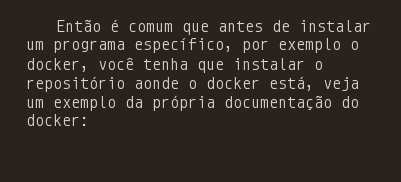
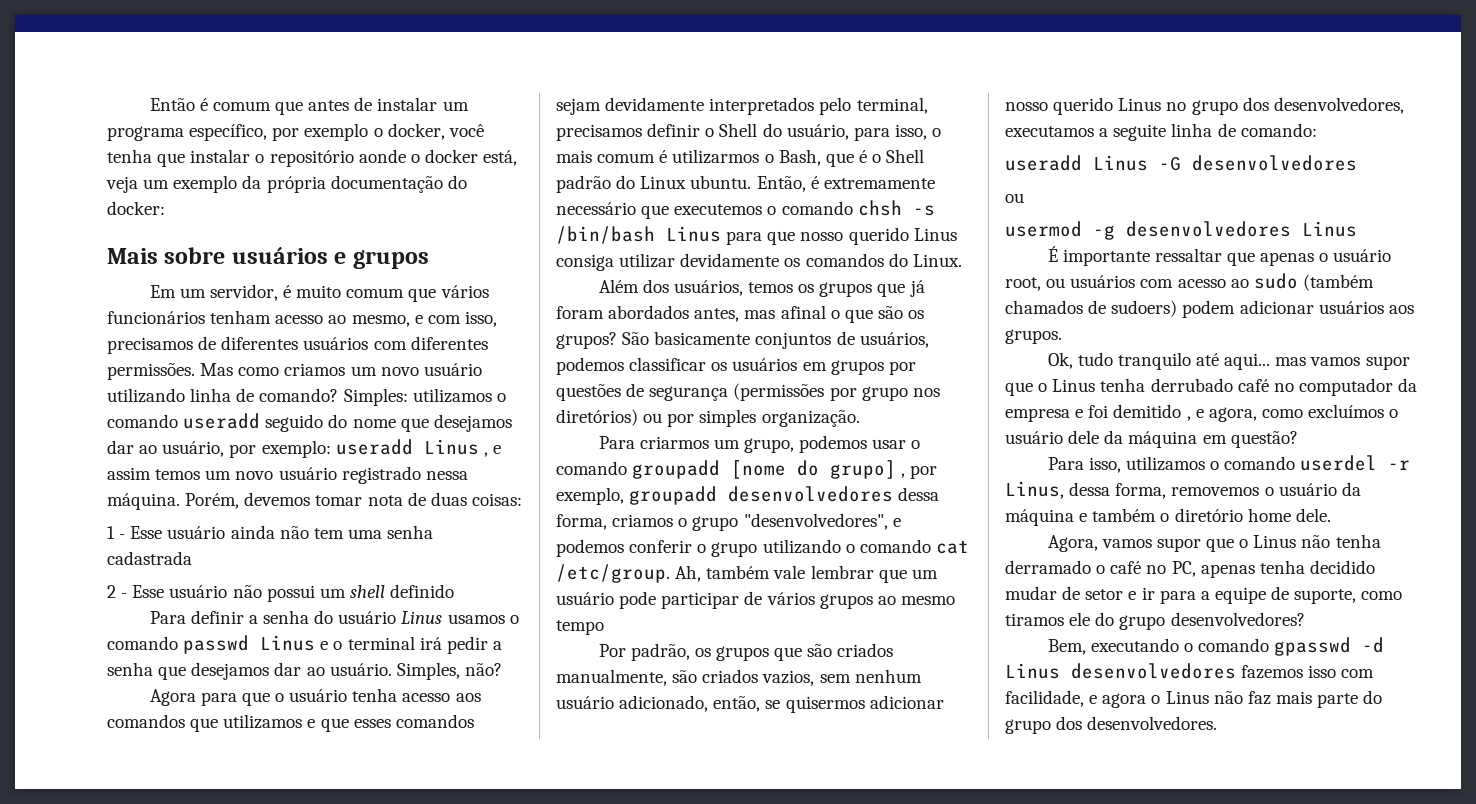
(89, 120) none -> [107,247,429,269] [149,284,489,302] [107,310,497,327] [107,336,488,354] [107,363,482,380] [107,388,506,406] [107,413,512,432] [107,439,501,458] [107,466,468,484] [107,492,522,510] [107,525,434,539] [107,551,192,565] [107,584,455,602] [149,610,519,624] [107,635,502,654] [107,662,502,680] [149,688,481,706] [107,714,474,732] [556,97,928,115] [556,123,942,141] [556,149,925,167] [556,175,935,193] [556,200,935,219] [556,226,957,245] [556,253,962,271] [598,279,925,297] [556,305,925,323] [556,331,929,349] [556,357,916,375] [556,383,940,401] [556,409,860,427] [598,435,921,453] [556,460,938,479] [556,486,940,505] [556,513,901,531] [556,539,969,557] [556,564,938,583] [556,591,955,609] [556,620,604,635] [598,643,894,661] [556,669,922,686] [556,695,944,713] [1005,97,1404,115] [1005,123,1317,141] [1005,155,1357,171] [1005,193,1024,203] [1005,221,1357,240] [1047,246,1392,266] [1005,273,1374,291] [1005,300,1414,318] [1005,329,1062,344] [1047,352,1410,370] [1005,378,1418,396] [1005,404,1399,422] [1005,430,1298,448] [1047,455,1411,473] [1005,481,1361,499] [1005,508,1331,526] [1047,534,1381,552] [1005,560,1375,578] [1005,586,1403,604] [1005,612,1305,630] [1047,637,1385,656] [1005,663,1375,679] [1005,690,1383,708] [1005,716,1218,734] // Mais sobre usuários e grupos // Em um servidor, é muito comum que vários funcionários tenham acesso ao mesmo, e com isso, precisamos de diferentes usuários com diferentes permissões. Mas como criamos um novo usuário utilizando linha de comando? Simples: utilizamos o comando useradd seguido do nome que desejamos dar ao usuário, por exemplo: useradd Linus , e assim temos um novo usuário registrado nessa máquina. Porém, devemos tomar nota de duas coisas: // 1 - Esse usuário ainda não tem uma senha cadastrada // 2 - Esse usuário não possui um shell definido // Para definir a senha do usuário Linus usamos o comando passwd Linus e o terminal irá pedir a senha que desejamos dar ao usuário. Simples, não? // Agora para que o usuário tenha acesso aos comandos que utilizamos e que esses comandos sejam devidamente interpretados pelo terminal, precisamos definir o Shell do usuário, para isso, o mais comum é utilizarmos o Bash, que é o Shell padrão do Linux ubuntu. Então, é extremamente necessário que executemos o comando chsh -s /bin/bash Linus para que nosso querido Linus consiga utilizar devidamente os comandos do Linux. // Além dos usuários, temos os grupos que já foram abordados antes, mas afinal o que são os grupos? São basicamente conjuntos de usuários, podemos classificar os usuários em grupos por questões de segurança (permissões por grupo nos diretórios) ou por simples organização. // Para criarmos um grupo, podemos usar o comando groupadd [nome do grupo] , por exemplo, groupadd desenvolvedores dessa forma, criamos o grupo "desenvolvedores", e podemos conferir o grupo utilizando o comando cat /etc/group. Ah, também vale lembrar que um usuário pode participar de vários grupos ao mesmo tempo // Por padrão, os grupos que são criados manualmente, são criados vazios, sem nenhum usuário adicionado, então, se quisermos adicionar nosso querido Linus no grupo dos desenvolvedores, executamos a seguite linha de comando: // useradd Linus -G desenvolvedores // ou // usermod -g desenvolvedores Linus // É importante ressaltar que apenas o usuário root, ou usuários com acesso ao sudo (também chamados de sudoers) podem adicionar usuários aos grupos. // Ok, tudo tranquilo até aqui... mas vamos supor que o Linus tenha derrubado café no computador da empresa e foi demitido , e agora, como excluímos o usuário dele da máquina em questão? // Para isso, utilizamos o comando userdel -r Linus, dessa forma, removemos o usuário da máquina e também o diretório home dele. // Agora, vamos supor que o Linus não tenha derramado o café no PC, apenas tenha decidido mudar de setor e ir para a equipe de suporte, como tiramos ele do grupo desenvolvedores? // Bem, executando o comando gpasswd -d Linus desenvolvedores fazemos isso com facilidade, e agora o Linus não faz mais parte do grupo dos desenvolvedores.

